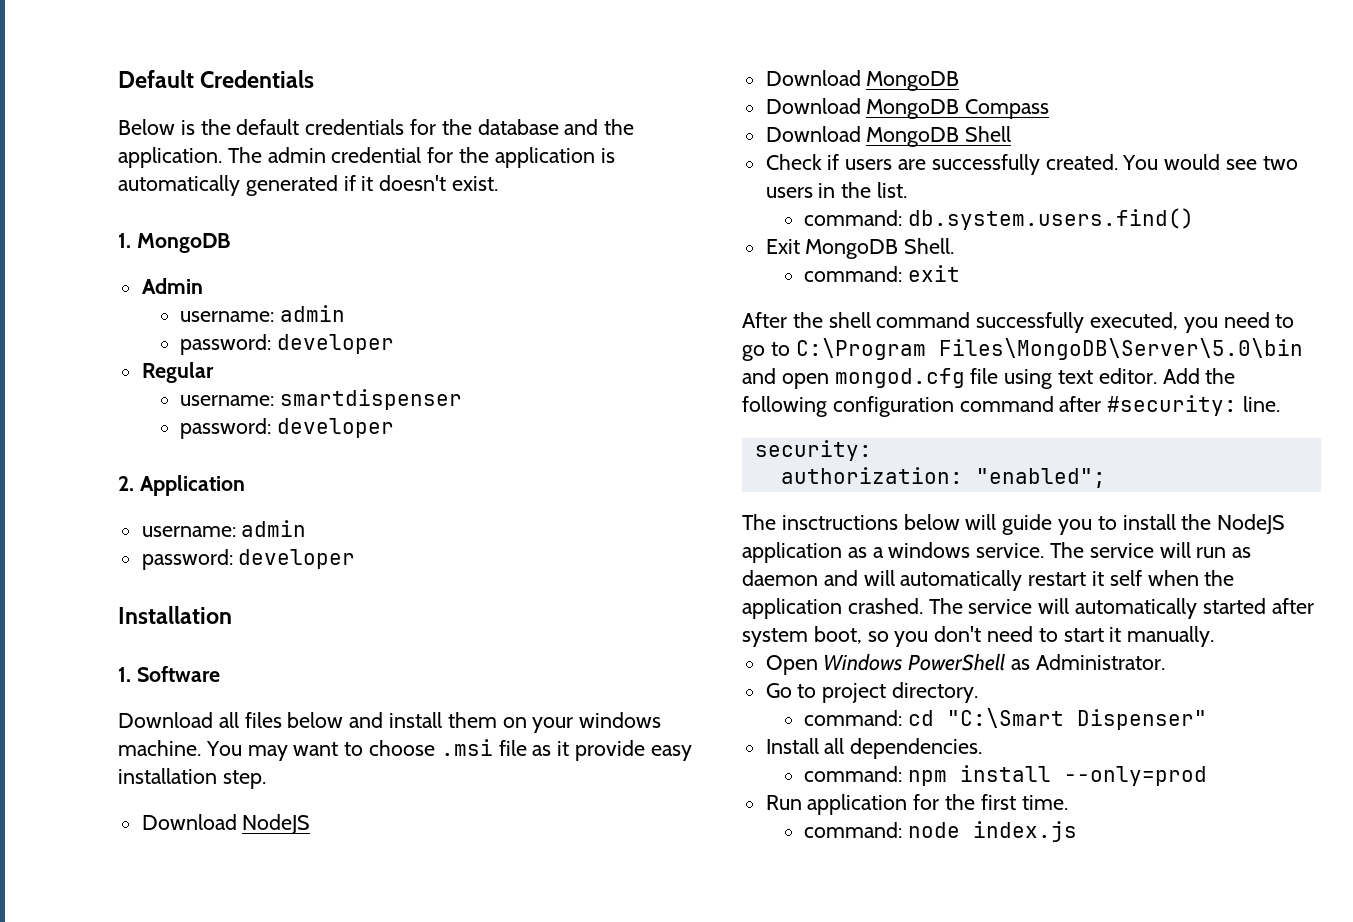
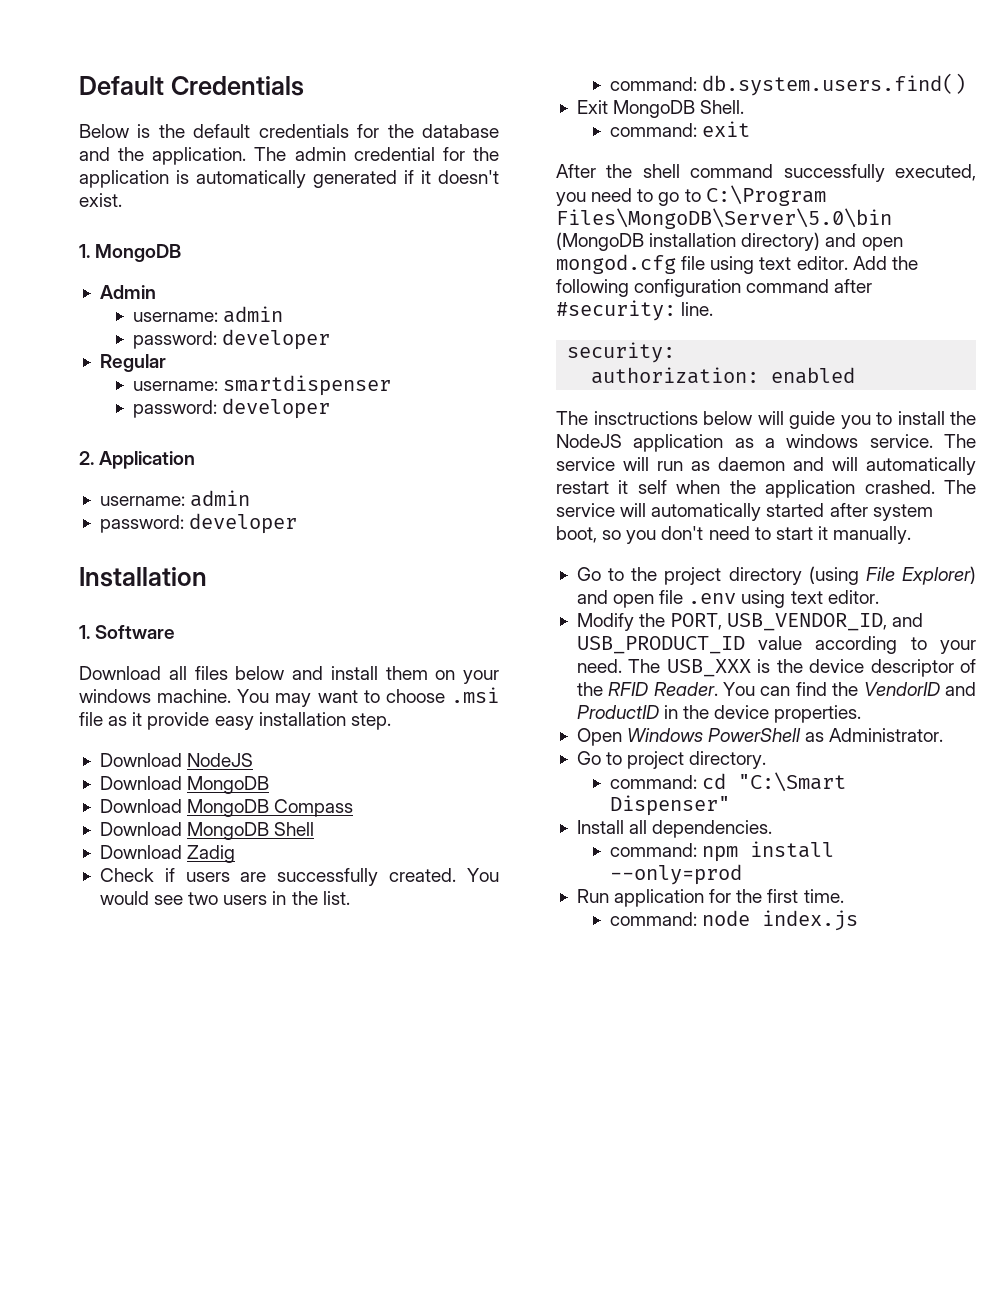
(1012, 134) none -> [99,845,236,863] // Download Zadig
(1303, 349) none -> [556,232,821,251] (MongoDB installation directory)
[975,468,1106,488] "enabled"; -> [771,367,856,384] enabled
(1215, 636) none -> [576,566,976,585] [576,590,879,608] [576,613,924,631] [576,636,977,654] [576,659,976,677] [576,682,976,696] [576,705,862,723] // Go to the project directory (using File Explorer) and open file .env using text editor. // Modify the PORT, USB_VENDOR_ID, and USB_PRODUCT_ID value according to your need. The USB_XXX is the device descriptor of the RFID Reader. You can find the VendorID and ProductID in the device properties.

